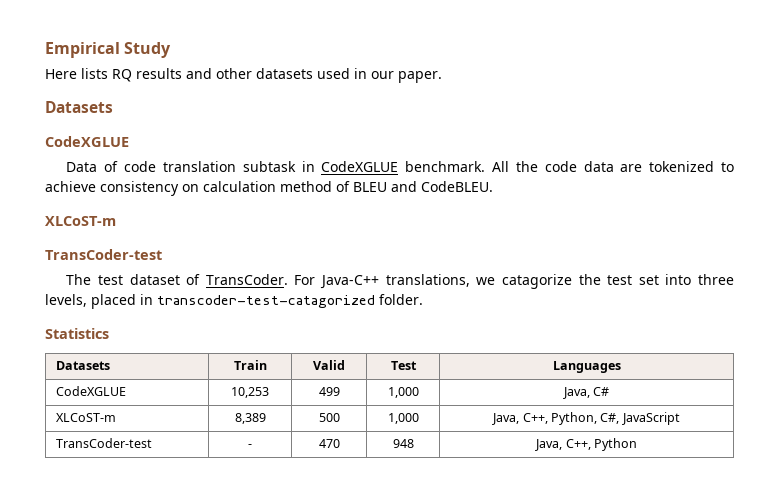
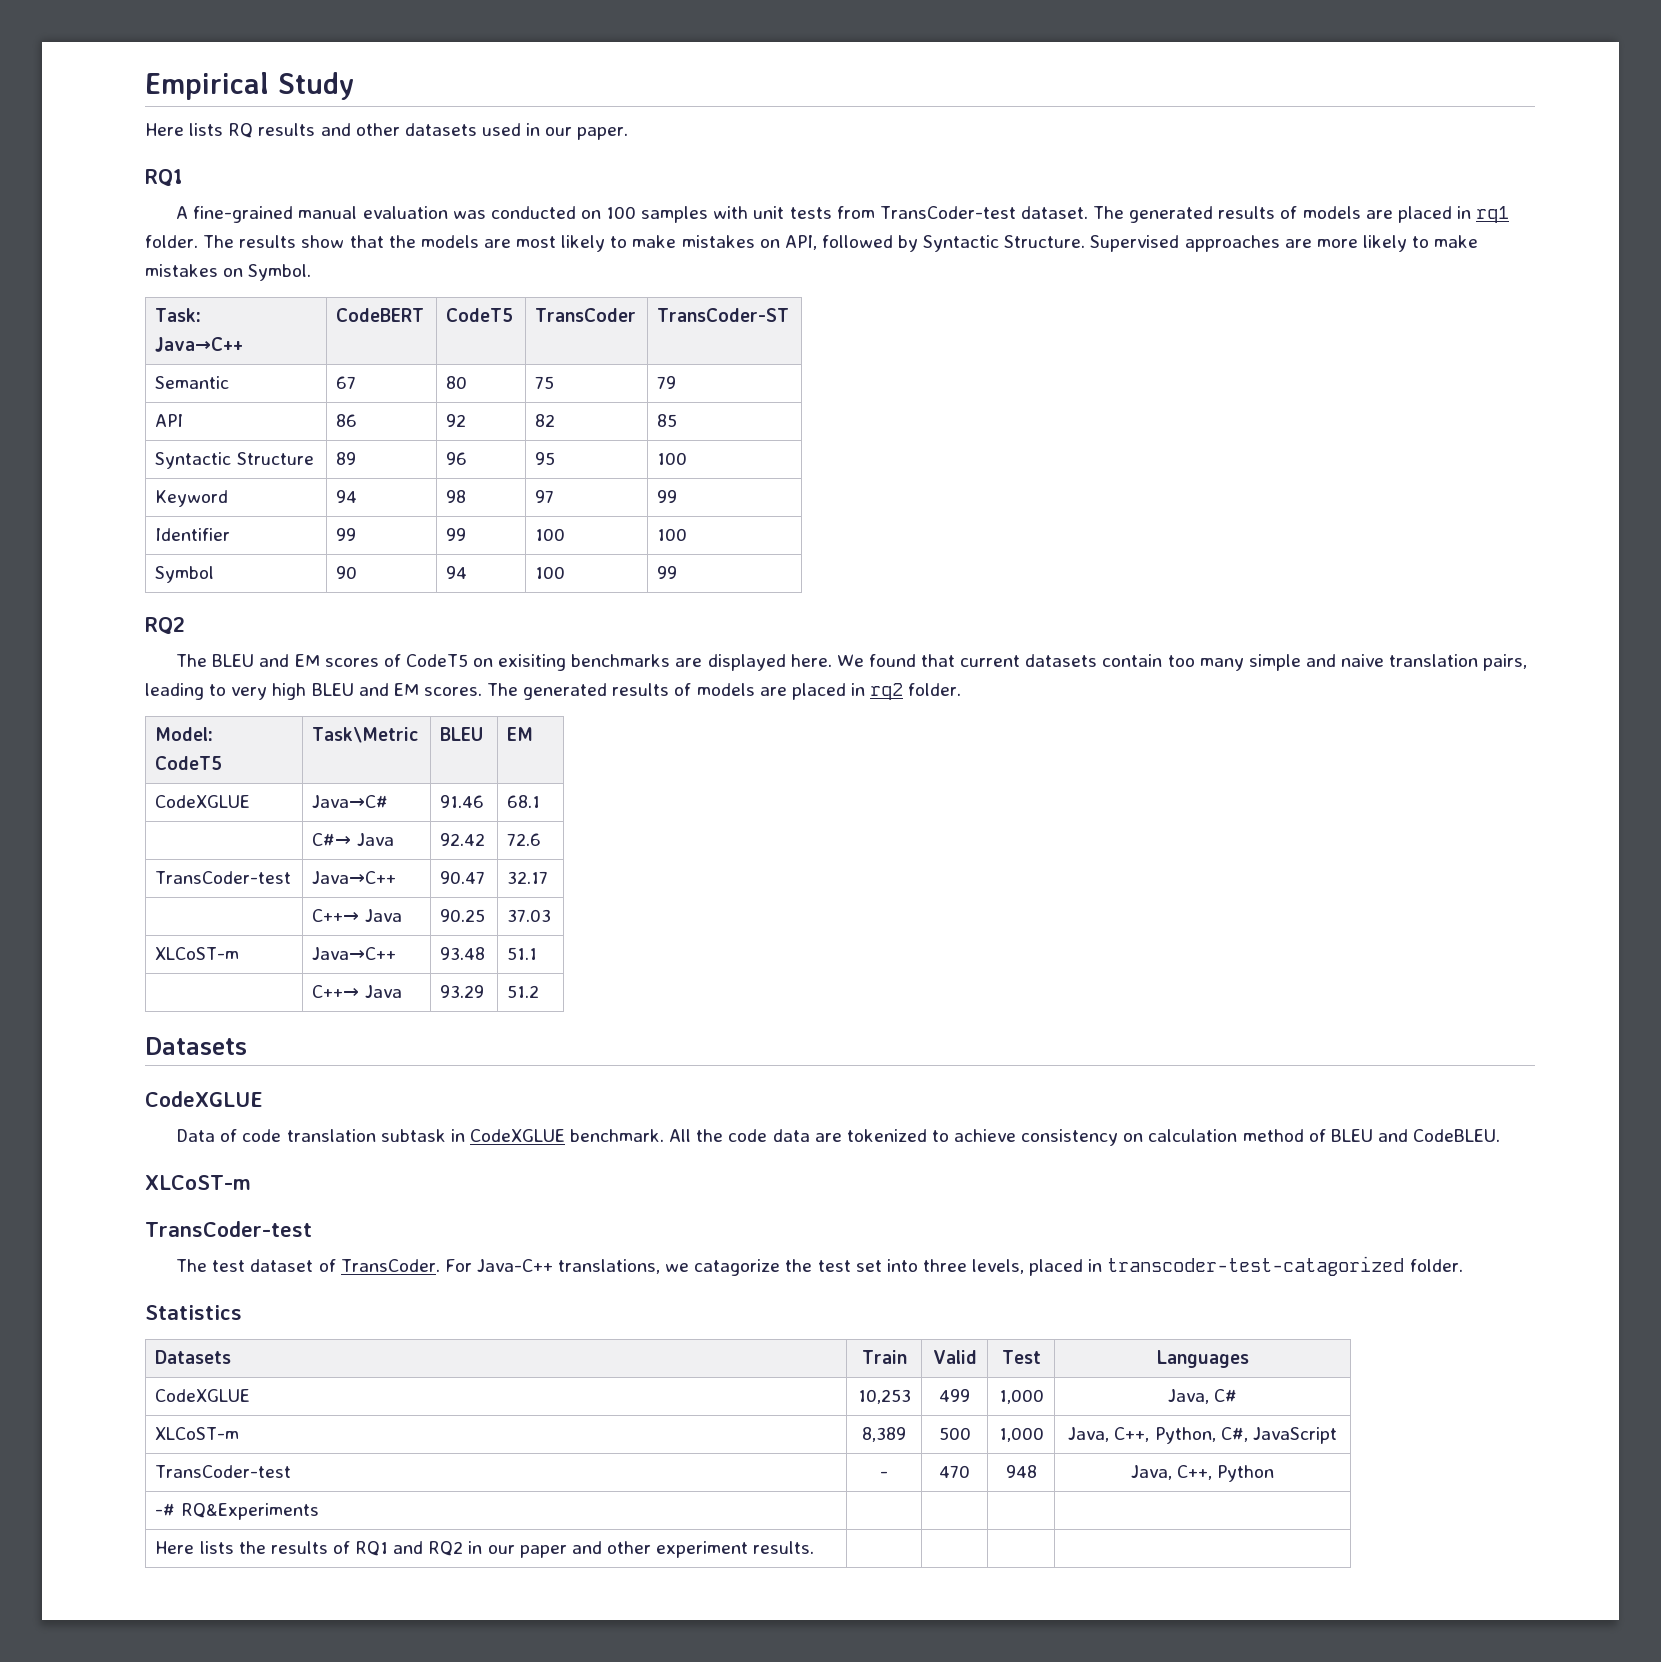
(442, 77) none -> [145,169,183,187] [176,206,1510,223] [145,235,1479,252] [145,264,312,281] [155,308,202,322] [155,337,244,352] [336,308,425,322] [446,308,514,322] [535,308,637,322] [657,308,790,322] [155,376,230,389] [336,376,357,389] [446,376,468,389] [535,376,555,389] [657,376,677,389] [155,414,184,427] [336,414,358,427] [446,414,467,427] [535,414,556,427] [657,414,678,427] [155,452,314,469] [336,452,357,465] [446,452,468,465] [535,452,556,465] [657,452,688,465] [155,490,229,507] [336,490,358,503] [446,490,467,503] [535,490,555,503] [657,490,678,503] [155,528,231,541] [336,528,357,541] [446,528,467,541] [535,528,566,541] [657,528,688,541] [155,566,215,583] [336,566,358,579] [446,566,468,579] [535,566,566,579] [657,566,678,579] [145,617,185,635] [176,654,1528,671] [145,683,962,700] [155,727,214,741] [155,756,223,770] [312,727,419,743] [440,727,484,741] [507,727,534,741] [155,795,251,808] [312,795,389,808] [440,795,485,808] [507,795,541,808] [312,833,394,846] [440,833,486,846] [507,833,542,846] [155,871,292,884] [312,871,397,884] [440,871,486,884] [507,871,549,884] [312,909,402,922] [440,909,486,922] [507,909,552,922] [155,947,240,960] [312,947,397,960] [440,947,486,960] [507,947,538,960] [312,985,402,998] [440,985,485,998] [507,985,540,998] // RQ1 // A fine-grained manual evaluation was conducted on 100 samples with unit tests from TransCoder-test dataset. The generated results of models are placed in rq1 folder. The results show that the models are most likely to make mistakes on API, followed by Syntactic Structure. Supervised approaches are more likely to make mistakes on Symbol. // Task: // Java→C++ | CodeBERT | CodeT5 | TransCoder | TransCoder-ST // Semantic | 67 | 80 | 75 | 79 // API | 86 | 92 | 82 | 85 // Syntactic Structure | 89 | 96 | 95 | 100 // Keyword | 94 | 98 | 97 | 99 // Identifier | 99 | 99 | 100 | 100 // Symbol | 90 | 94 | 100 | 99 // RQ2 // The BLEU and EM scores of CodeT5 on exisiting benchmarks are displayed here. We found that current datasets contain too many simple and naive translation pairs, leading to very high BLEU and EM scores. The generated results of models are placed in rq2 folder. // Model: // CodeT5 | Task\Metric | BLEU | EM // CodeXGLUE | Java→C# | 91.46 | 68.1 // | C#→ Java | 92.42 | 72.6 // TransCoder-test | Java→C++ | 90.47 | 32.17 // | C++→ Java | 90.25 | 37.03 // XLCoST-m | Java→C++ | 93.48 | 51.1 // | C++→ Java | 93.29 | 51.2
(637, 444) none -> [155,1503,319,1520] [155,1541,815,1558] // -# RQ&Experiments | | | | // Here lists the results of RQ1 and RQ2 in our paper and other experiment results. | | | |

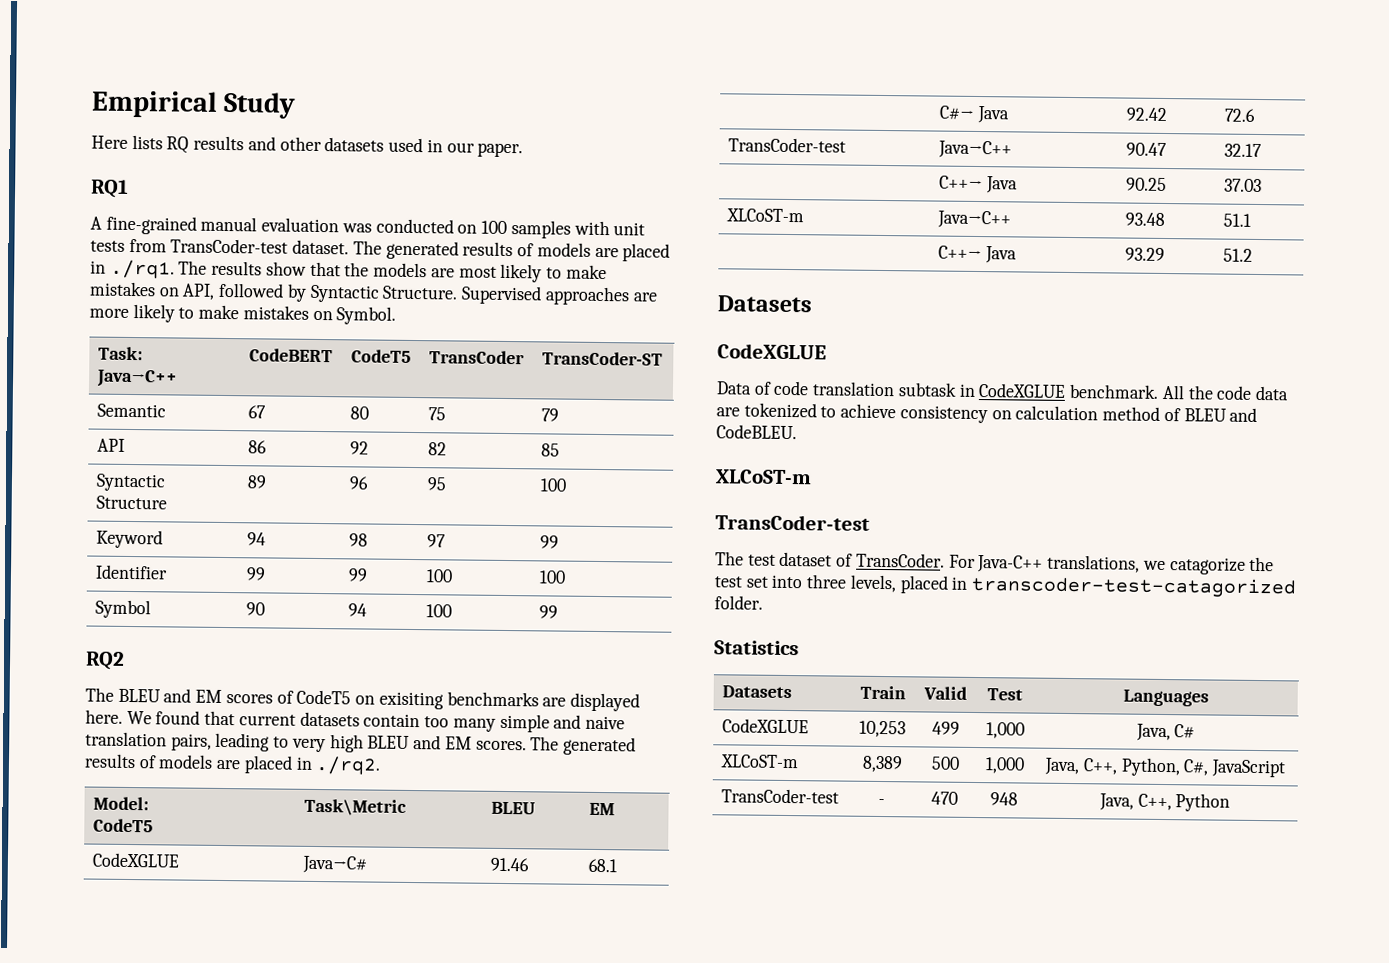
[1476,206,1510,223] [145,235,198,248] rq1 folder. -> [109,259,175,279] ./rq1.
[870,683,962,700] rq2 folder. -> [315,755,382,775] ./rq2.
[155,1503,319,1520] [155,1541,815,1558] // -# RQ&Experiments | | | | // Here lists the results of RQ1 and RQ2 in our paper and other experiment results. | | | | -> (1231, 802) none

